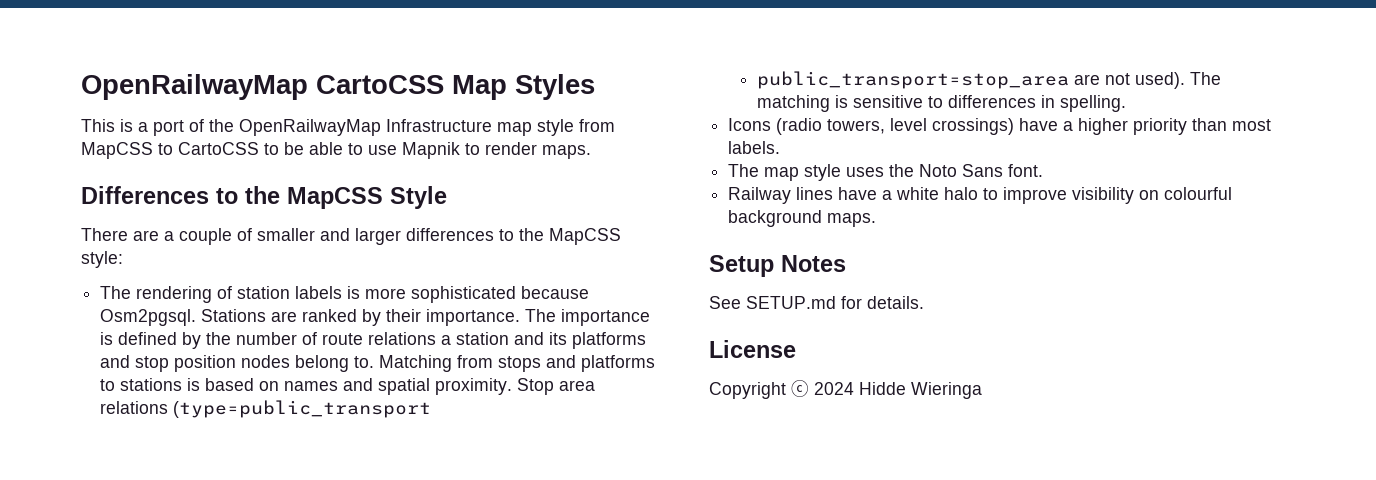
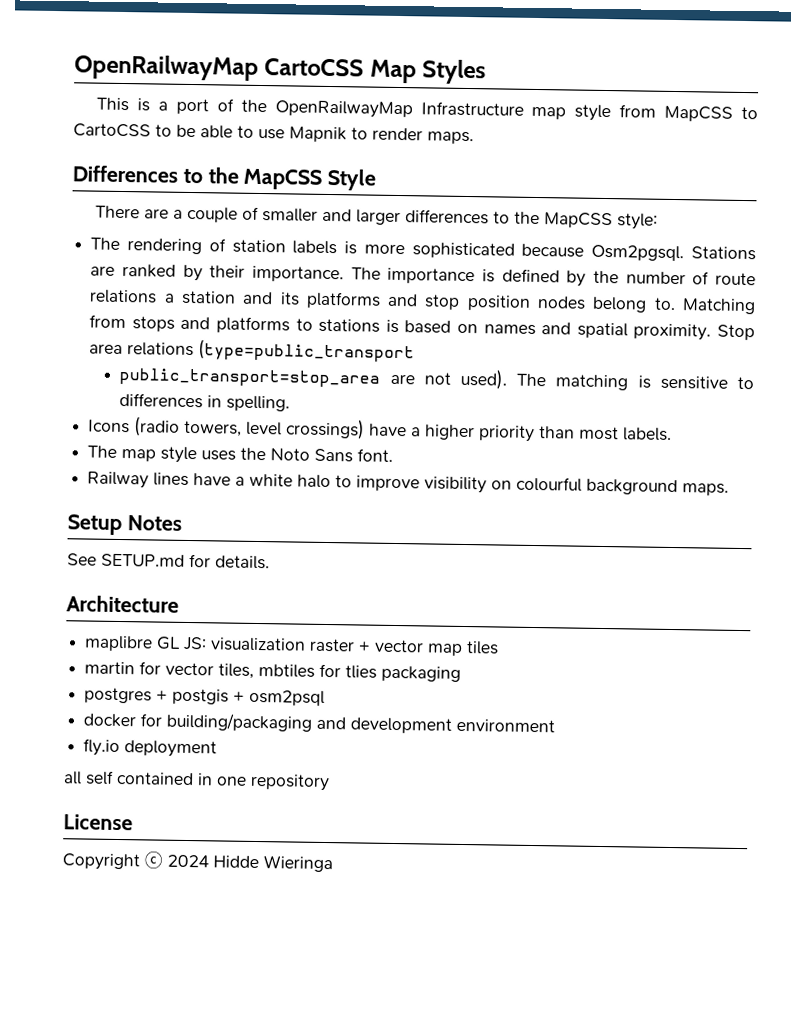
(924, 302) none -> [66,595,179,613] [84,635,500,656] [84,661,462,682] [84,687,326,706] [83,712,556,734] [83,738,218,758] [63,770,330,792] // Architecture // maplibre GL JS: visualization raster + vector map tiles // martin for vector tiles, mbtiles for tlies packaging // postgres + postgis + osm2psql // docker for building/packaging and development environment // fly.io deployment // all self contained in one repository

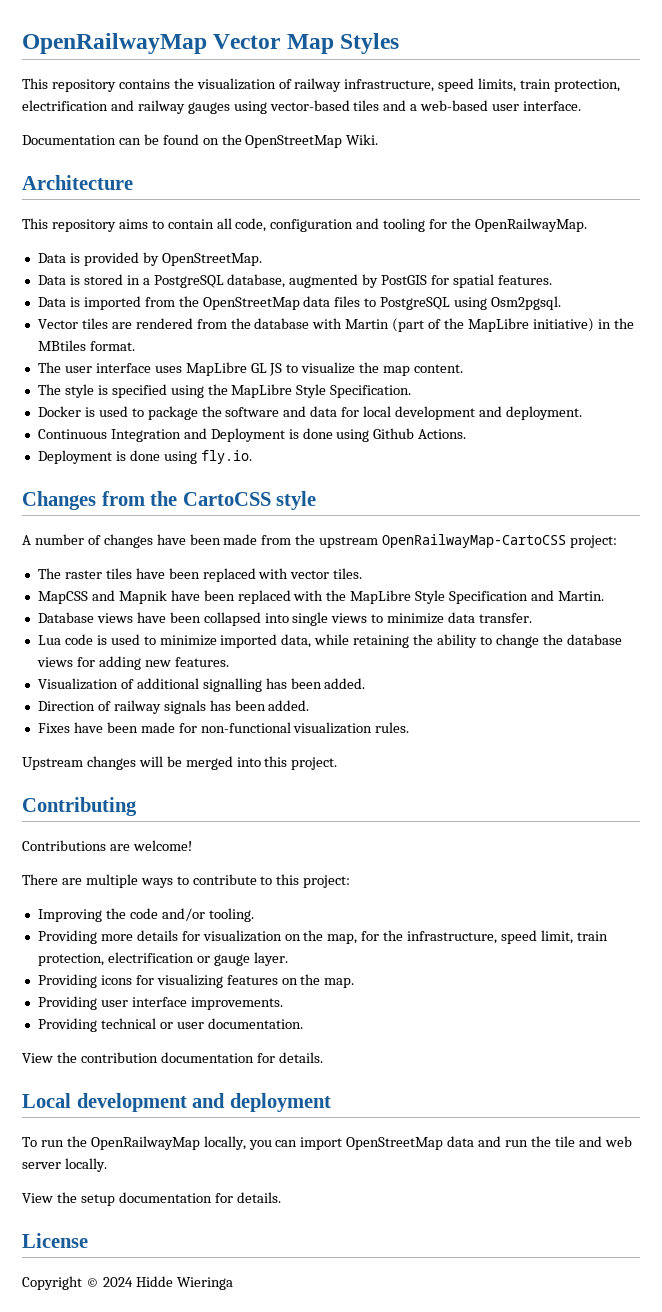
[74,54,365,81] OpenRailwayMap CartoCSS -> [22,33,281,54] OpenRailwayMap Vector
[137,98,758,122] [73,123,474,145] [72,165,377,191] [95,205,659,230] [90,237,756,262] [90,263,756,287] [89,289,756,315] [89,314,755,341] [89,339,416,363] [119,367,755,391] [119,392,291,412] [88,416,673,443] [87,445,394,464] [87,471,730,496] [67,514,182,536] [67,553,270,570] [66,595,179,613] [84,635,500,656] [84,661,462,682] [84,687,326,706] [83,712,556,734] [83,738,218,758] [63,770,330,792] is a port of the OpenRailwayMap Infrastructure map style from MapCSS to CartoCSS to be able to use Mapnik to render maps. // Differences to the MapCSS Style // There are a couple of smaller and larger differences to the MapCSS style: // The rendering of station labels is more sophisticated because Osm2pgsql. Stations are ranked by their importance. The importance is defined by the number of route relations a station and its platforms and stop position nodes belong to. Matching from stops and platforms to stations is based on names and spatial proximity. Stop area relations (type=public_transport // public_transport=stop_area are not used). The matching is sensitive to differences in spelling. // Icons (radio towers, level crossings) have a higher priority than most labels. // The map style uses the Noto Sans font. // Railway lines have a white halo to improve visibility on colourful background maps. // Setup Notes // See SETUP.md for details. // Architecture // maplibre GL JS: visualization raster + vector map tiles // martin for vector tiles, mbtiles for tlies packaging // postgres + postgis + osm2psql // docker for building/packaging and development environment // fly.io deployment // all self contained in one repository -> [51,78,621,92] [22,100,582,114] [22,134,379,148] [22,175,133,190] [22,218,587,232] [37,252,262,266] [37,274,552,288] [37,296,562,310] [37,318,634,332] [37,340,135,351] [37,362,464,376] [37,384,412,398] [37,406,582,420] [37,428,467,442] [37,450,252,464] [22,491,317,510] [22,534,618,548] [37,568,363,582] [37,590,604,604] [37,612,533,626] [37,634,622,648] [36,656,229,670] [37,678,366,692] [37,700,310,714] [37,722,410,734] [22,756,338,770] [22,797,137,816] [22,840,192,851] [22,874,351,888] [37,908,254,922] [37,930,608,944] [37,952,288,966] [37,974,355,988] [37,996,283,1010] [37,1018,303,1032] [22,1052,323,1063] [22,1093,331,1112] [22,1136,632,1150] [22,1158,107,1172] [22,1192,281,1206] repository contains the visualization of railway infrastructure, speed limits, train protection, electrification and railway gauges using vector-based tiles and a web-based user interface. // Documentation can be found on the OpenStreetMap Wiki. // Architecture // This repository aims to contain all code, configuration and tooling for the OpenRailwayMap. // Data is provided by OpenStreetMap. // Data is stored in a PostgreSQL database, augmented by PostGIS for spatial features. // Data is imported from the OpenStreetMap data files to PostgreSQL using Osm2pgsql. // Vector tiles are rendered from the database with Martin (part of the MapLibre initiative) in the MBtiles format. // The user interface uses MapLibre GL JS to visualize the map content. // The style is specified using the MapLibre Style Specification. // Docker is used to package the software and data for local development and deployment. // Continuous Integration and Deployment is done using Github Actions. // Deployment is done using fly.io. // Changes from the CartoCSS style // A number of changes have been made from the upstream OpenRailwayMap-CartoCSS project: // The raster tiles have been replaced with vector tiles. // MapCSS and Mapnik have been replaced with the MapLibre Style Specification and Martin. // Database views have been collapsed into single views to minimize data transfer. // Lua code is used to minimize imported data, while retaining the ability to change the database views for adding new features. // Visualization of additional signalling has been added. // Direction of railway signals has been added. // Fixes have been made for non-functional visualization rules. // Upstream changes will be merged into this project. // Contributing // Contributions are welcome! // There are multiple ways to contribute to this project: // Improving the code and/or tooling. // Providing more details for visualization on the map, for the infrastructure, speed limit, train protection, electrification or gauge layer. // Providing icons for visualizing features on the map. // Providing user interface improvements. // Providing technical or user documentation. // View the contribution documentation for details. // Local development and deployment // To run the OpenRailwayMap locally, you can import OpenStreetMap data and run the tile and web server locally. // View the setup documentation for details.
[144,851,163,869] ⓒ -> [85,1278,99,1287] ©

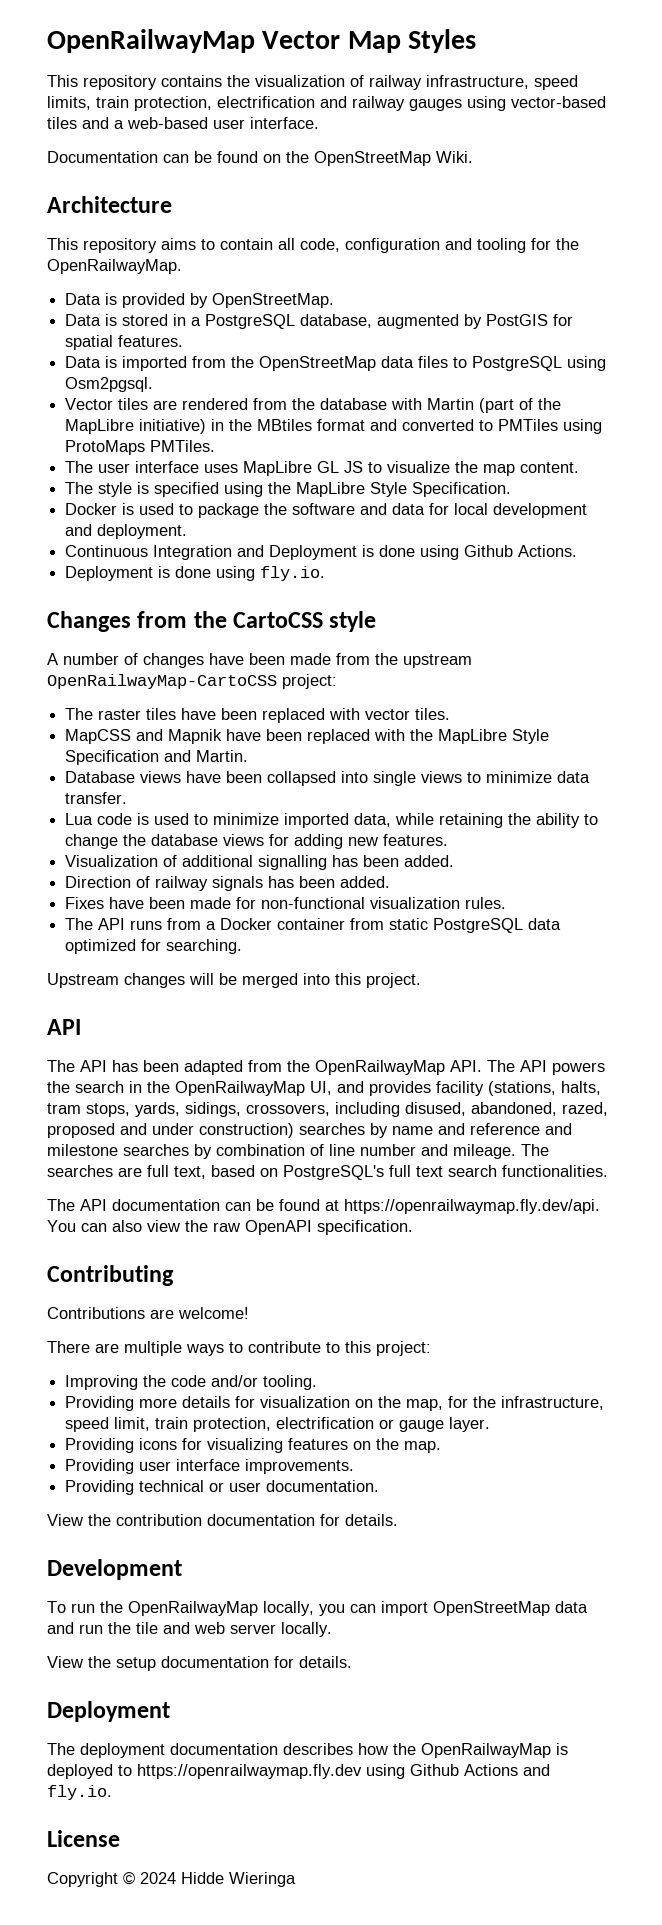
[89,341,135,351] format. -> [317,419,603,434] [65,440,216,455] format and converted to PMTiles using ProtoMaps PMTiles.
(410, 727) none -> [65,918,562,933] [65,939,243,954] // The API runs from a Docker container from static PostgreSQL data optimized for searching.
(338, 763) none -> [47,1019,81,1035] [47,1060,605,1075] [47,1081,601,1096] [47,1102,608,1117] [47,1123,572,1138] [47,1144,549,1159] [47,1165,608,1180] [47,1199,600,1214] [47,1220,413,1235] // API // The API has been adapted from the OpenRailwayMap API. The API powers the search in the OpenRailwayMap UI, and provides facility (stations, halts, tram stops, yards, sidings, crossovers, including disused, abandoned, razed, proposed and under construction) searches by name and reference and milestone searches by combination of line number and mileage. The searches are full text, based on PostgreSQL's full text search functionalities. // The API documentation can be found at https://openrailwaymap.fly.dev/api. You can also view the raw OpenAPI specification.
[22,1093,331,1112] Local development and deployment -> [47,1559,182,1580] Development
(281, 1197) none -> [47,1701,170,1722] [47,1743,568,1758] [47,1764,550,1779] [47,1785,112,1800] // Deployment // The deployment documentation describes how the OpenRailwayMap is deployed to https://openrailwaymap.fly.dev using Github Actions and fly.io.

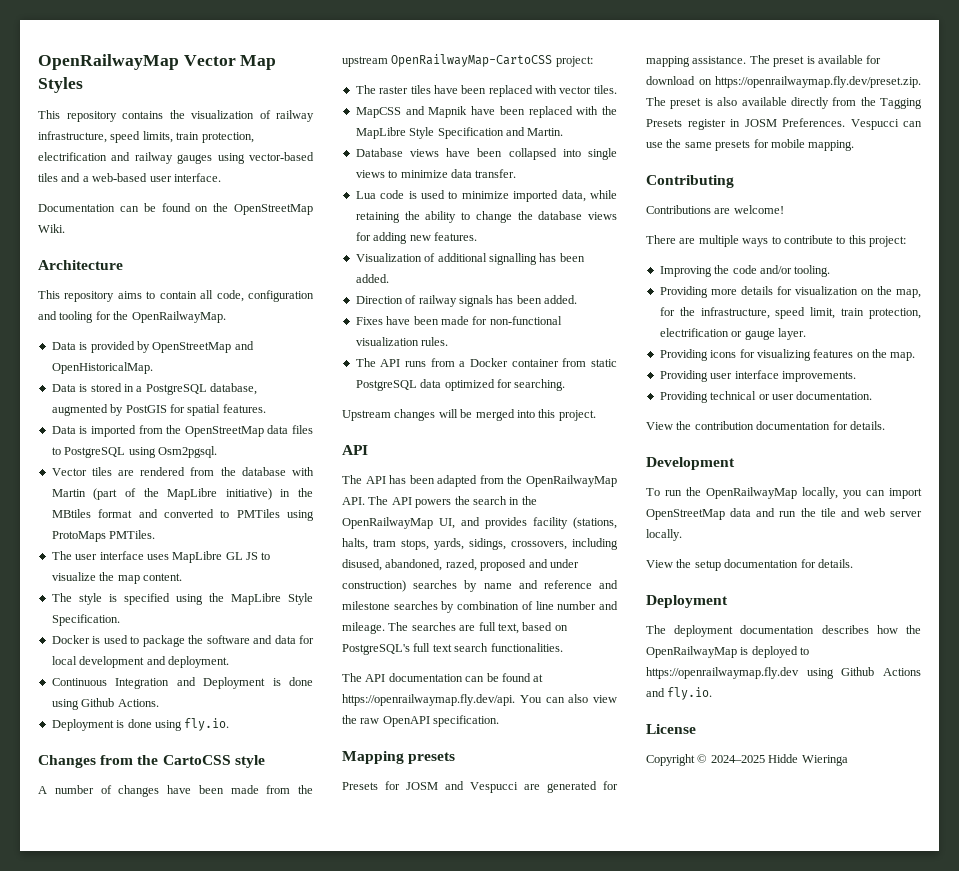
[212,293,335,308] OpenStreetMap. -> [152,341,254,353] [51,362,153,374] OpenStreetMap and OpenHistoricalMap.
(413, 1227) none -> [342,751,456,764] [342,781,618,793] [646,55,882,67] [646,76,921,88] [646,97,922,109] [646,118,922,130] [646,139,855,151] // Mapping presets // Presets for JOSM and Vespucci are generated for mapping assistance. The preset is available for download on https://openrailwaymap.fly.dev/preset.zip. The preset is also available directly from the Tagging Presets register in JOSM Preferences. Vespucci can use the same presets for mobile mapping.
[140,1872,176,1884] 2024 -> [710,755,765,763] 2024–2025

